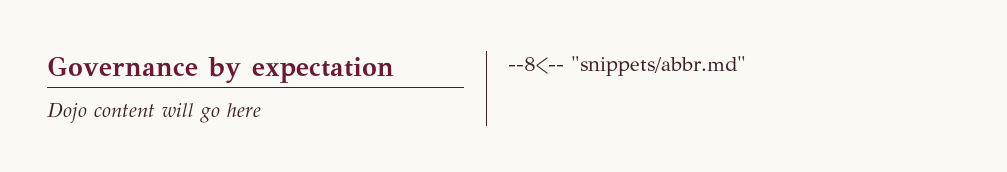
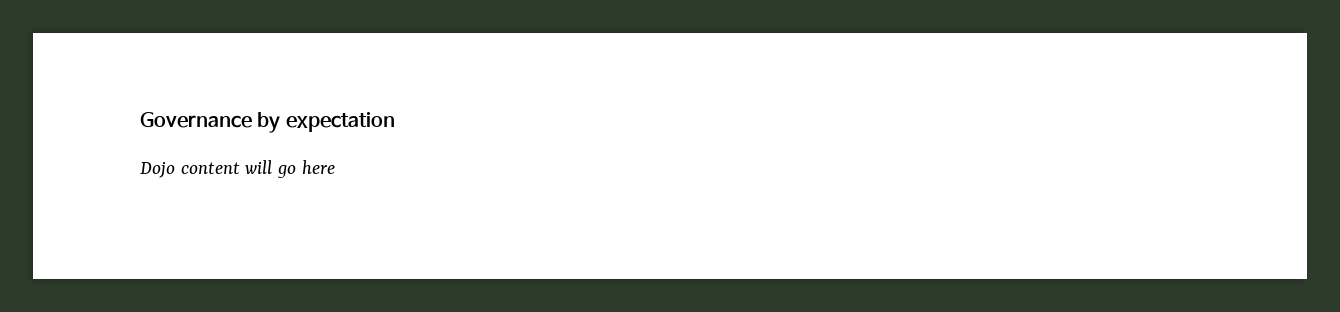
[508,56,746,76] // --8<-- "snippets/abbr.md" -> (335, 167) none

